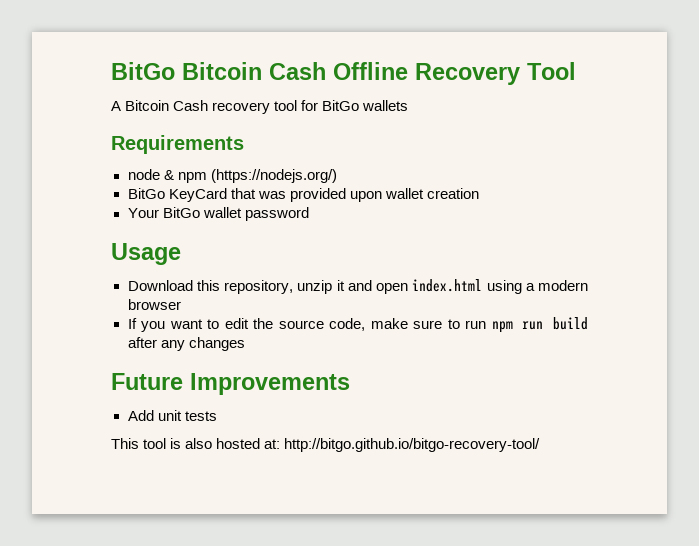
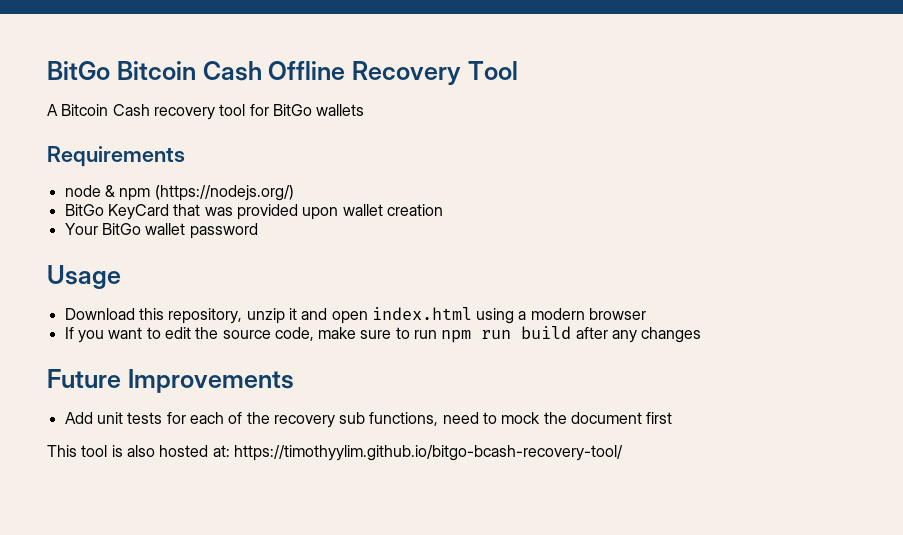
(217, 416) none -> [166,412,673,428] for each of the recovery sub functions, need to mock the document first
[284,438,541,452] http://bitgo.github.io/bitgo-recovery-tool/ -> [233,445,623,461] https://timothyylim.github.io/bitgo-bcash-recovery-tool/

